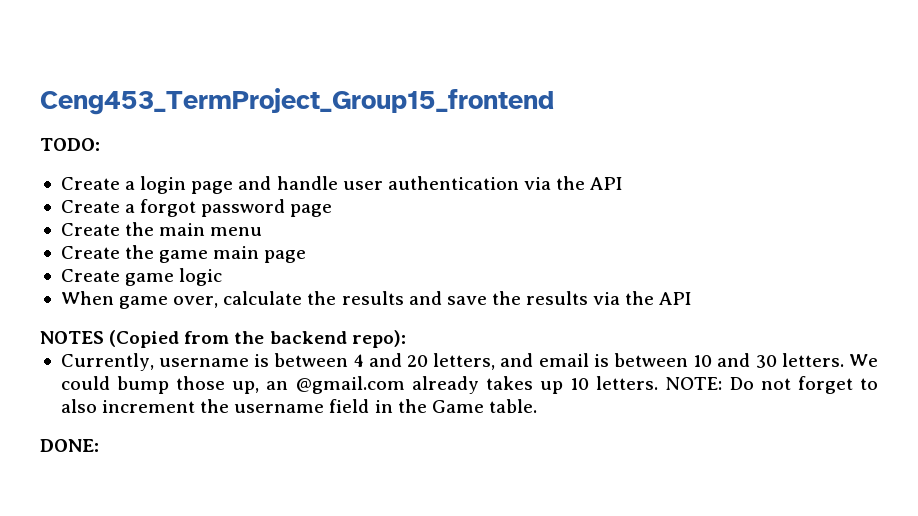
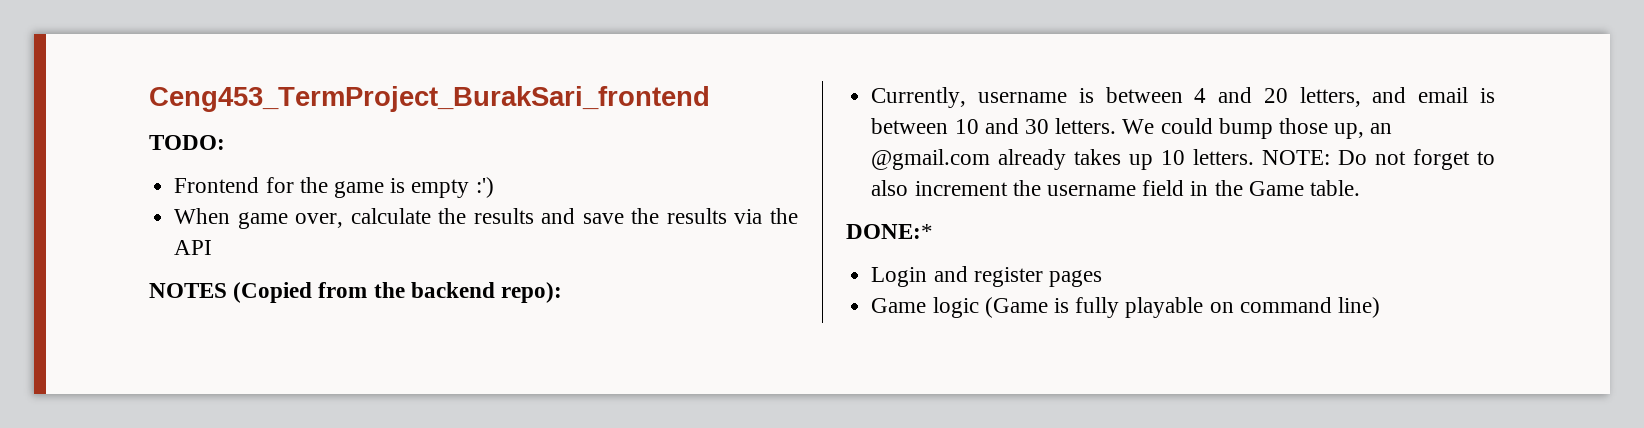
[40,88,554,115] Ceng453_TermProject_Group15_frontend -> [149,86,710,112] Ceng453_TermProject_BurakSari_frontend
[60,176,624,194] [60,199,333,217] [60,222,263,236] [60,245,307,263] [60,268,223,286] Create a login page and handle user authentication via the API // Create a forgot password page // Create the main menu // Create the game main page // Create game logic -> [174,177,494,198] Frontend for the game is empty :')
[40,439,99,452] DONE: -> [846,224,933,239] [871,266,1102,287] [871,297,1380,318] DONE:* // Login and register pages // Game logic (Game is fully playable on command line)

